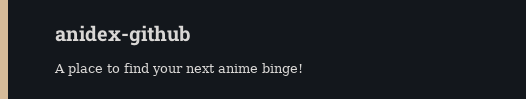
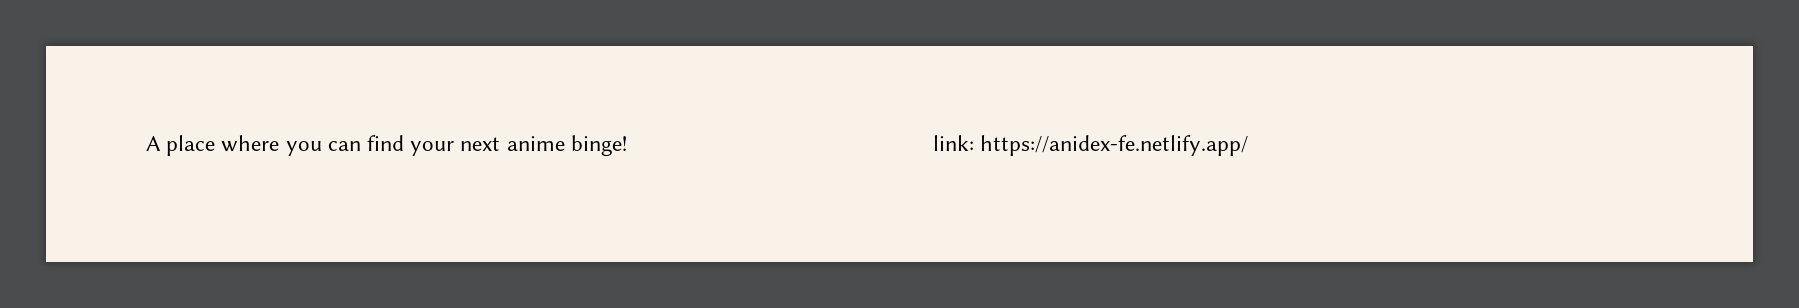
[55,25,191,46] anidex-github // -> (146, 143) none
[107,64,120,73] to -> [221,135,361,156] where you can
(303, 69) none -> [933,135,1249,156] // link: https://anidex-fe.netlify.app/

